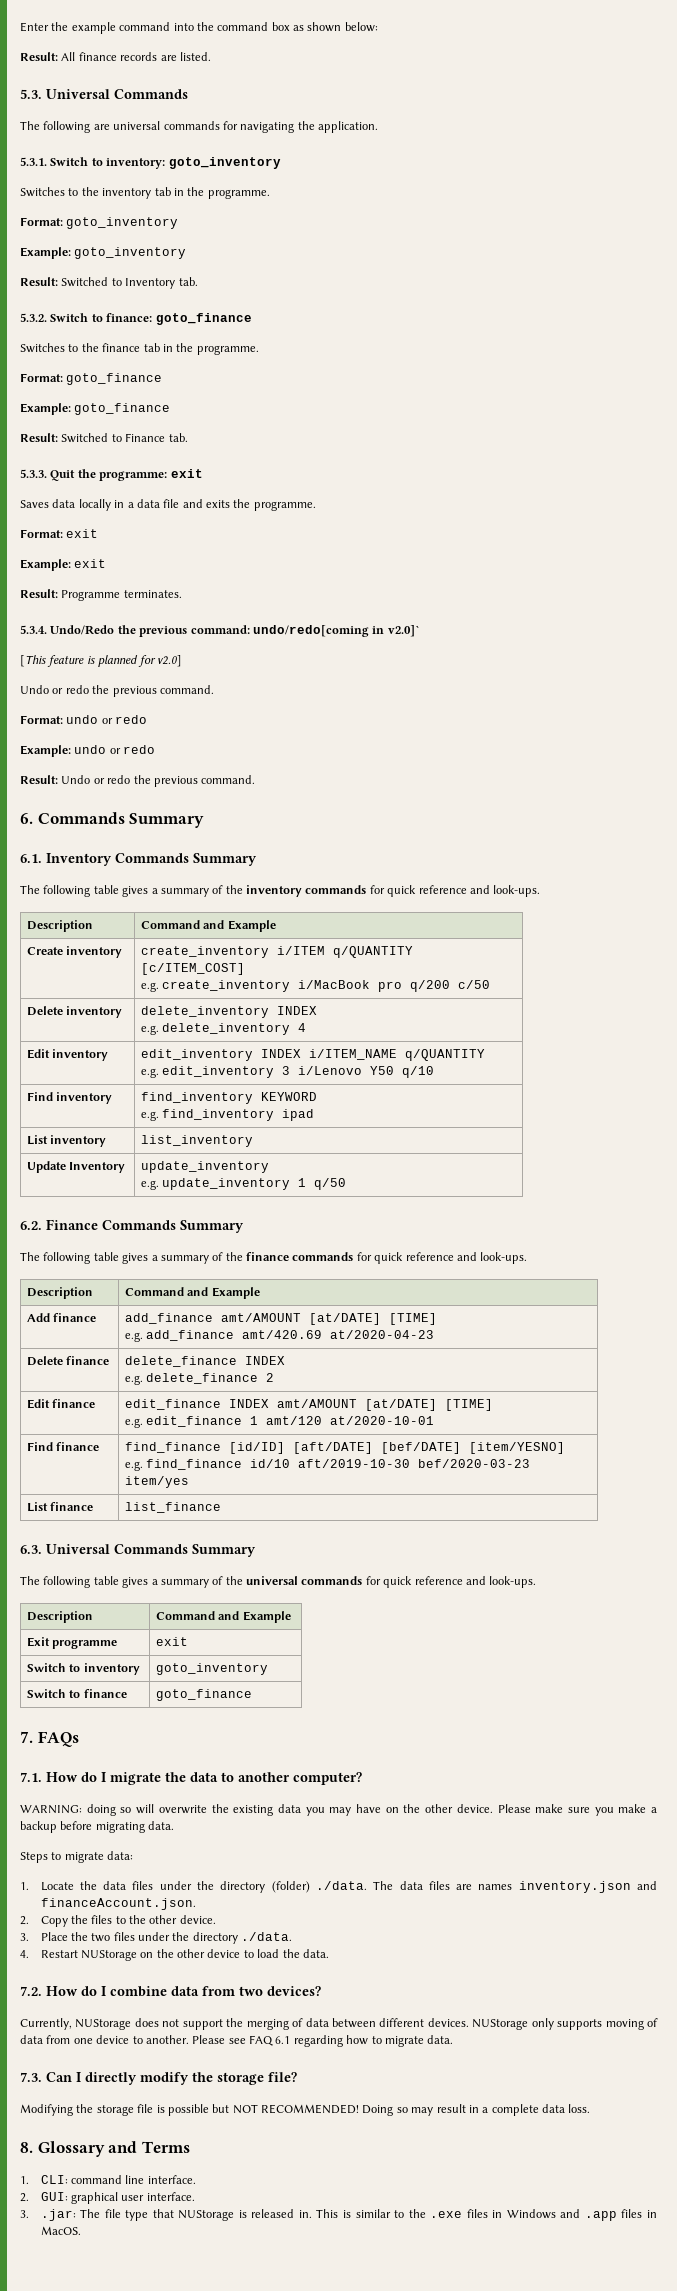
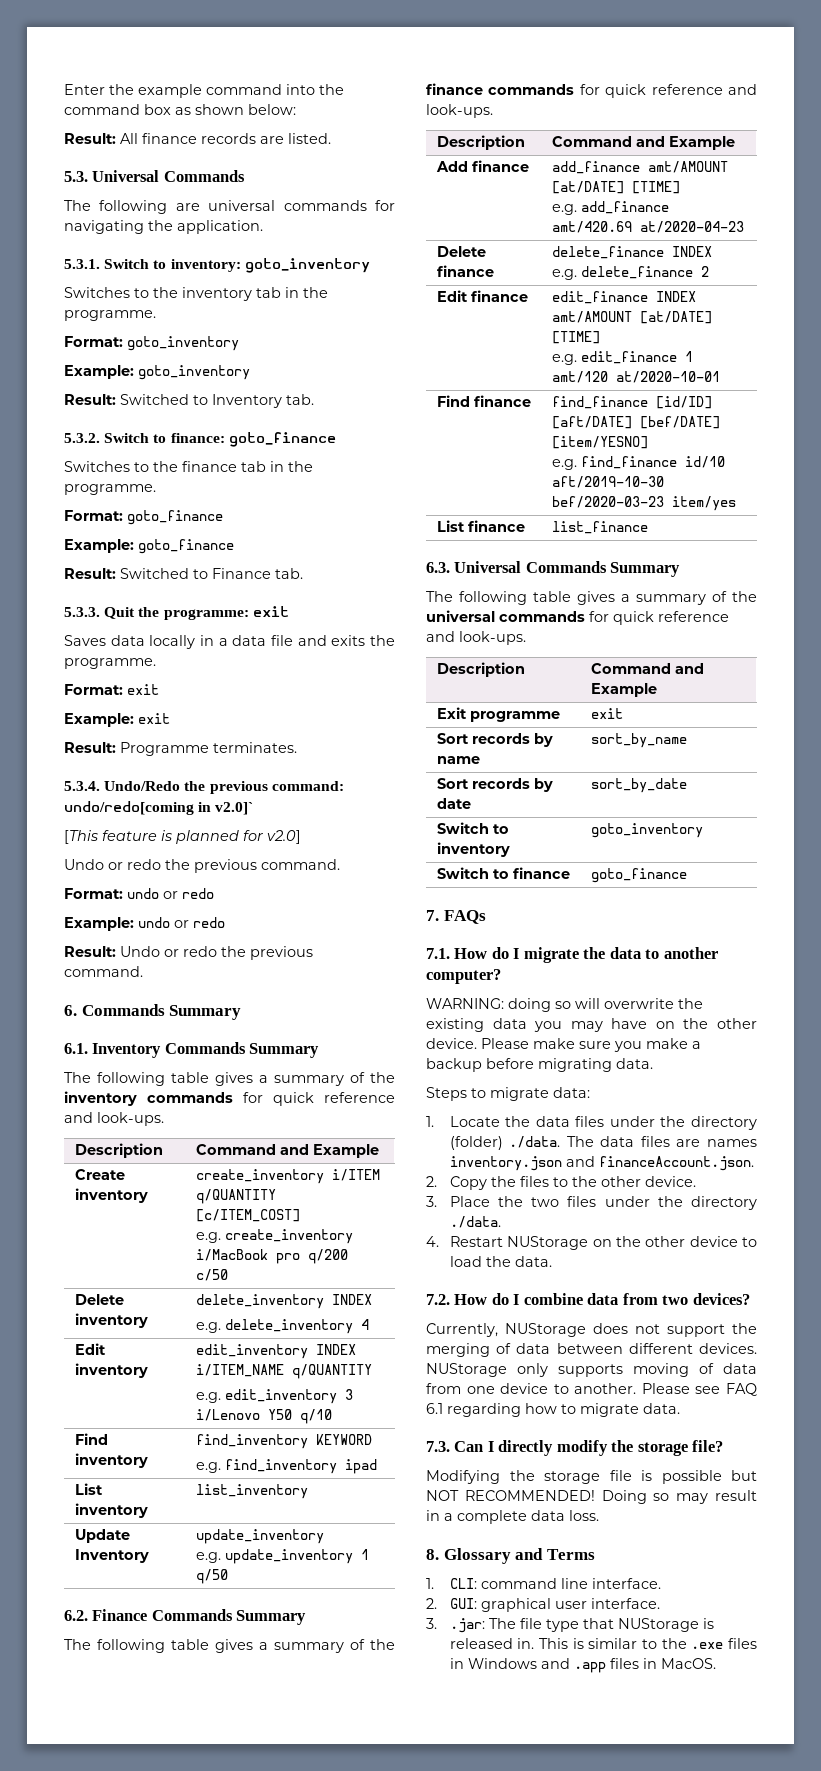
(189, 1641) none -> [436,733,553,747] [436,756,480,764] [590,733,687,748] [436,778,553,792] [436,798,471,809] [590,778,687,793] // Sort records by name | sort_by_name // Sort records by date | sort_by_date

